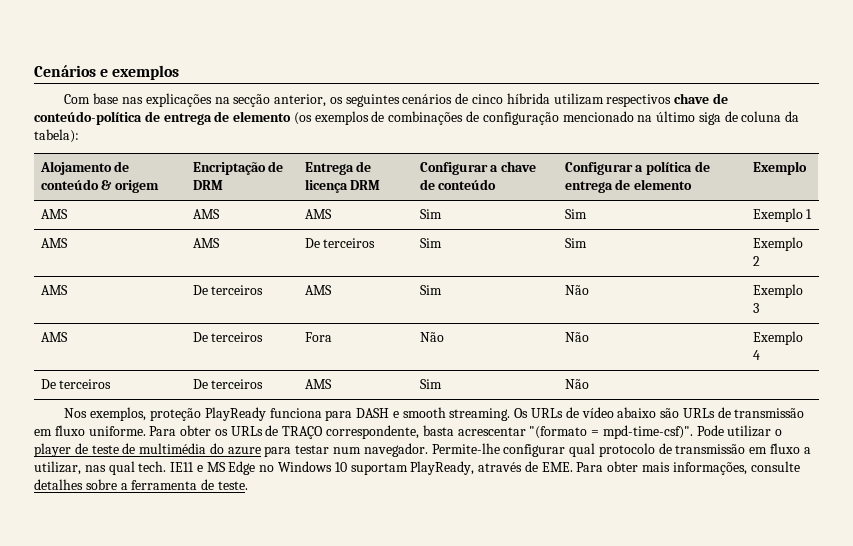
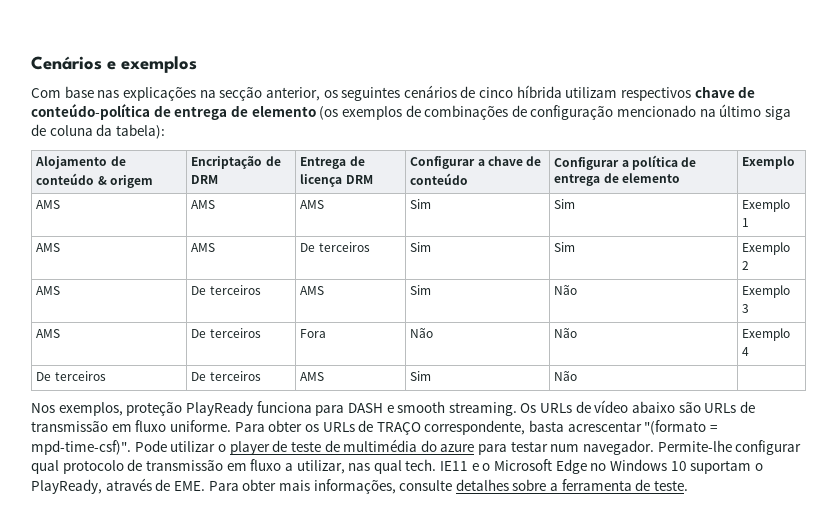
[206,462,226,472] MS -> [482,459,553,471] o Microsoft
(408, 469) none -> [754,463,763,471] o

